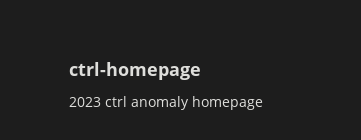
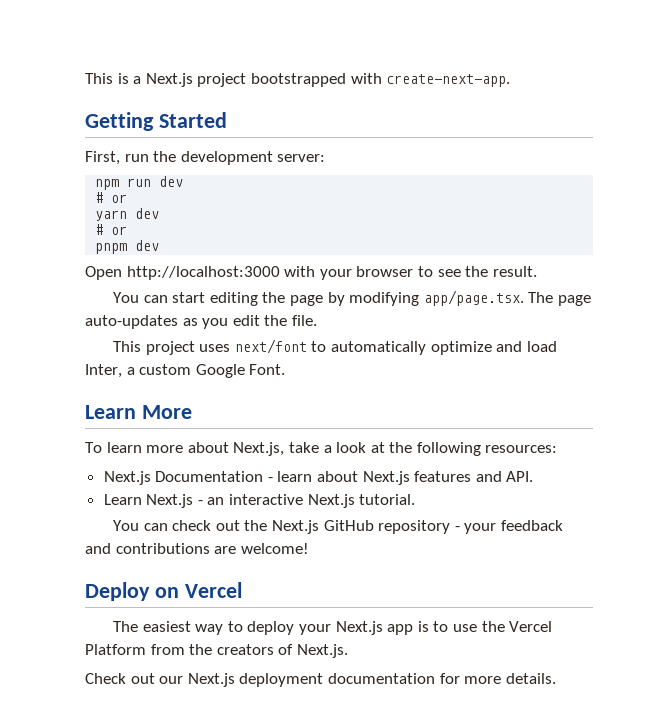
[69,62,201,80] [69,96,263,110] ctrl-homepage // 2023 ctrl anomaly homepage -> [85,73,511,87] [85,112,227,131] [85,151,326,165] [95,176,184,190] [95,192,128,203] [95,208,160,221] [95,224,128,235] [95,240,160,254] [85,266,537,280] [113,290,591,306] [85,315,317,329] [113,339,557,355] [85,364,286,378] [85,405,192,419] [85,442,558,456] [103,471,534,485] [103,494,416,508] [113,520,563,534] [85,543,309,554] [85,582,242,601] [113,621,553,635] [85,644,348,658] [85,673,556,687] This is a Next.js project bootstrapped with create-next-app. // Getting Started // First, run the development server: // npm run dev // # or // yarn dev // # or // pnpm dev // Open http://localhost:3000 with your browser to see the result. // You can start editing the page by modifying app/page.tsx. The page auto-updates as you edit the file. // This project uses next/font to automatically optimize and load Inter, a custom Google Font. // Learn More // To learn more about Next.js, take a look at the following resources: // Next.js Documentation - learn about Next.js features and API. // Learn Next.js - an interactive Next.js tutorial. // You can check out the Next.js GitHub repository - your feedback and contributions are welcome! // Deploy on Vercel // The easiest way to deploy your Next.js app is to use the Vercel Platform from the creators of Next.js. // Check out our Next.js deployment documentation for more details.

